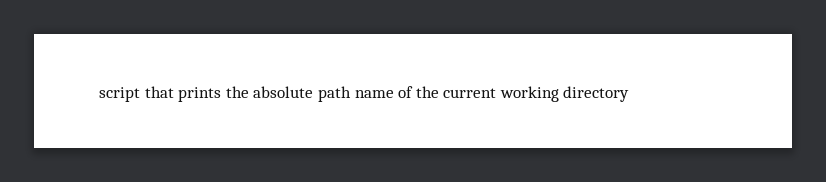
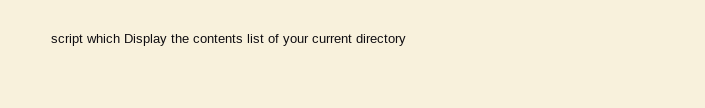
[144,86,559,102] that prints the absolute path name of the current working -> [86,34,352,46] which Display the contents list of your current

